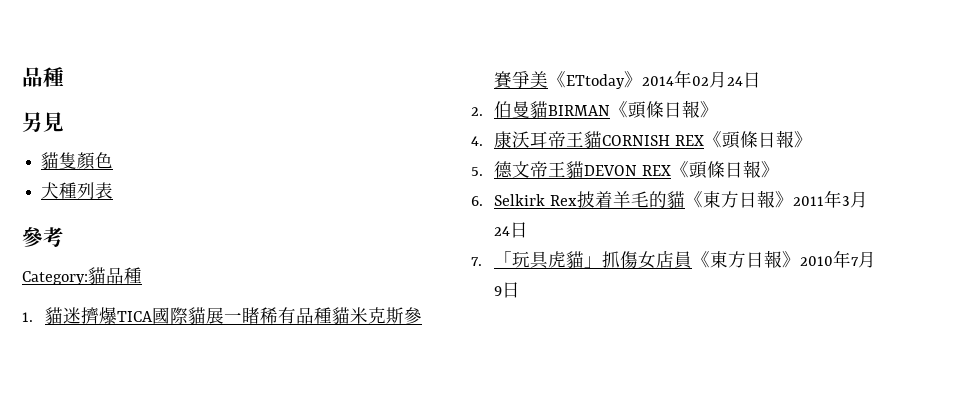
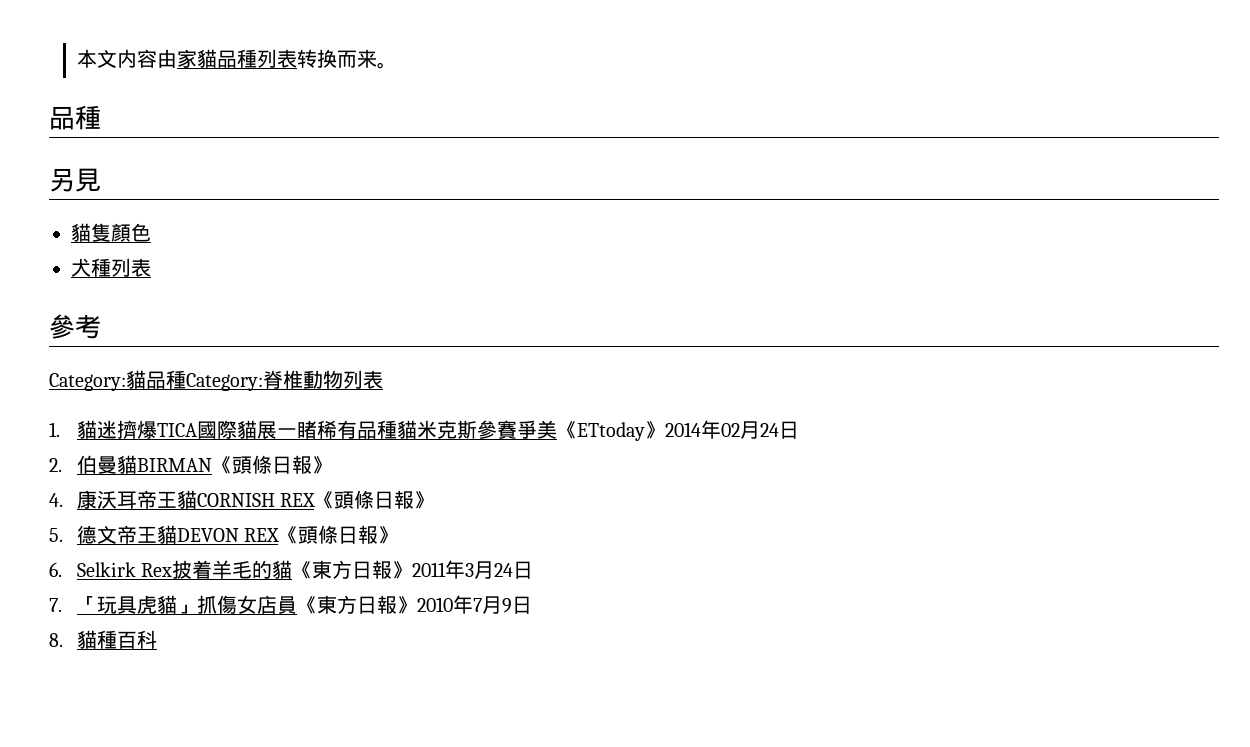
(22, 77) none -> [76,49,397,69] 本文内容由家貓品種列表转换而来。 //
(142, 275) none -> [186,370,383,391] Category:脊椎動物列表
(521, 290) none -> [49,630,157,649] // 8.貓種百科

